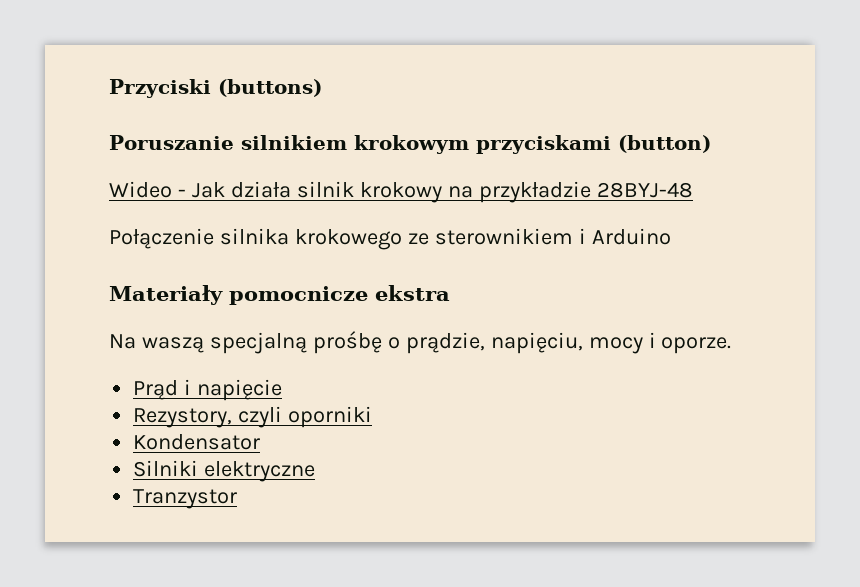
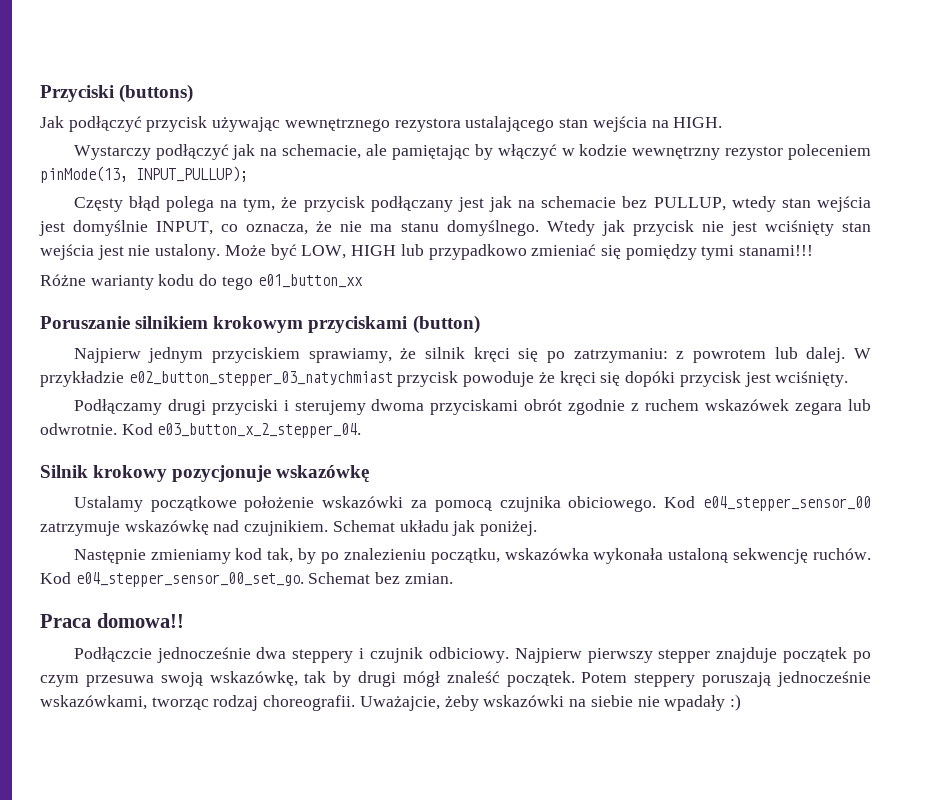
(322, 88) none -> [40,116,723,132] [73,144,872,160] [40,166,248,183] [73,196,872,212] [39,220,871,236] [40,244,814,260] [40,274,363,290] // Jak podłączyć przycisk używając wewnętrznego rezystora ustalającego stan wejścia na HIGH. // Wystarczy podłączyć jak na schemacie, ale pamiętając by włączyć w kodzie wewnętrzny rezystor poleceniem pinMode(13, INPUT_PULLUP); // Częsty błąd polega na tym, że przycisk podłączany jest jak na schemacie bez PULLUP, wtedy stan wejścia jest domyślnie INPUT, co oznacza, że nie ma stanu domyślnego. Wtedy jak przycisk nie jest wciśnięty stan wejścia jest nie ustalony. Może być LOW, HIGH lub przypadkowo zmieniać się pomiędzy tymi stanami!!! // Różne warianty kodu do tego e01_button_xx
[109,181,693,203] [109,228,671,250] [109,285,450,305] [109,331,732,354] [133,379,283,401] [133,406,373,428] [133,434,261,450] [133,460,316,482] [133,489,238,509] Wideo - Jak działa silnik krokowy na przykładzie 28BYJ-48 // Połączenie silnika krokowego ze sterownikiem i Arduino // Materiały pomocnicze ekstra // Na waszą specjalną prośbę o prądzie, napięciu, mocy i oporze. // Prąd i napięcie // Rezystory, czyli oporniki // Kondensator // Silniki elektryczne // Tranzystor -> [73,347,871,363] [40,371,849,387] [73,399,872,415] [40,423,362,438] [40,465,370,483] [73,496,871,512] [40,520,538,536] [73,548,872,564] [40,572,453,587] [40,613,184,628] [73,647,872,663] [40,671,871,687] [40,694,741,711] Najpierw jednym przyciskiem sprawiamy, że silnik kręci się po zatrzymaniu: z powrotem lub dalej. W przykładzie e02_button_stepper_03_natychmiast przycisk powoduje że kręci się dopóki przycisk jest wciśnięty. // Podłączamy drugi przyciski i sterujemy dwoma przyciskami obrót zgodnie z ruchem wskazówek zegara lub odwrotnie. Kod e03_button_x_2_stepper_04. // Silnik krokowy pozycjonuje wskazówkę // Ustalamy początkowe położenie wskazówki za pomocą czujnika obiciowego. Kod e04_stepper_sensor_00 zatrzymuje wskazówkę nad czujnikiem. Schemat układu jak poniżej. // Następnie zmieniamy kod tak, by po znalezieniu początku, wskazówka wykonała ustaloną sekwencję ruchów. Kod e04_stepper_sensor_00_set_go. Schemat bez zmian. // Praca domowa!! // Podłączcie jednocześnie dwa steppery i czujnik odbiciowy. Najpierw pierwszy stepper znajduje początek po czym przesuwa swoją wskazówkę, tak by drugi mógł znaleść początek. Potem steppery poruszają jednocześnie wskazówkami, tworząc rodzaj choreografii. Uważajcie, żeby wskazówki na siebie nie wpadały :)

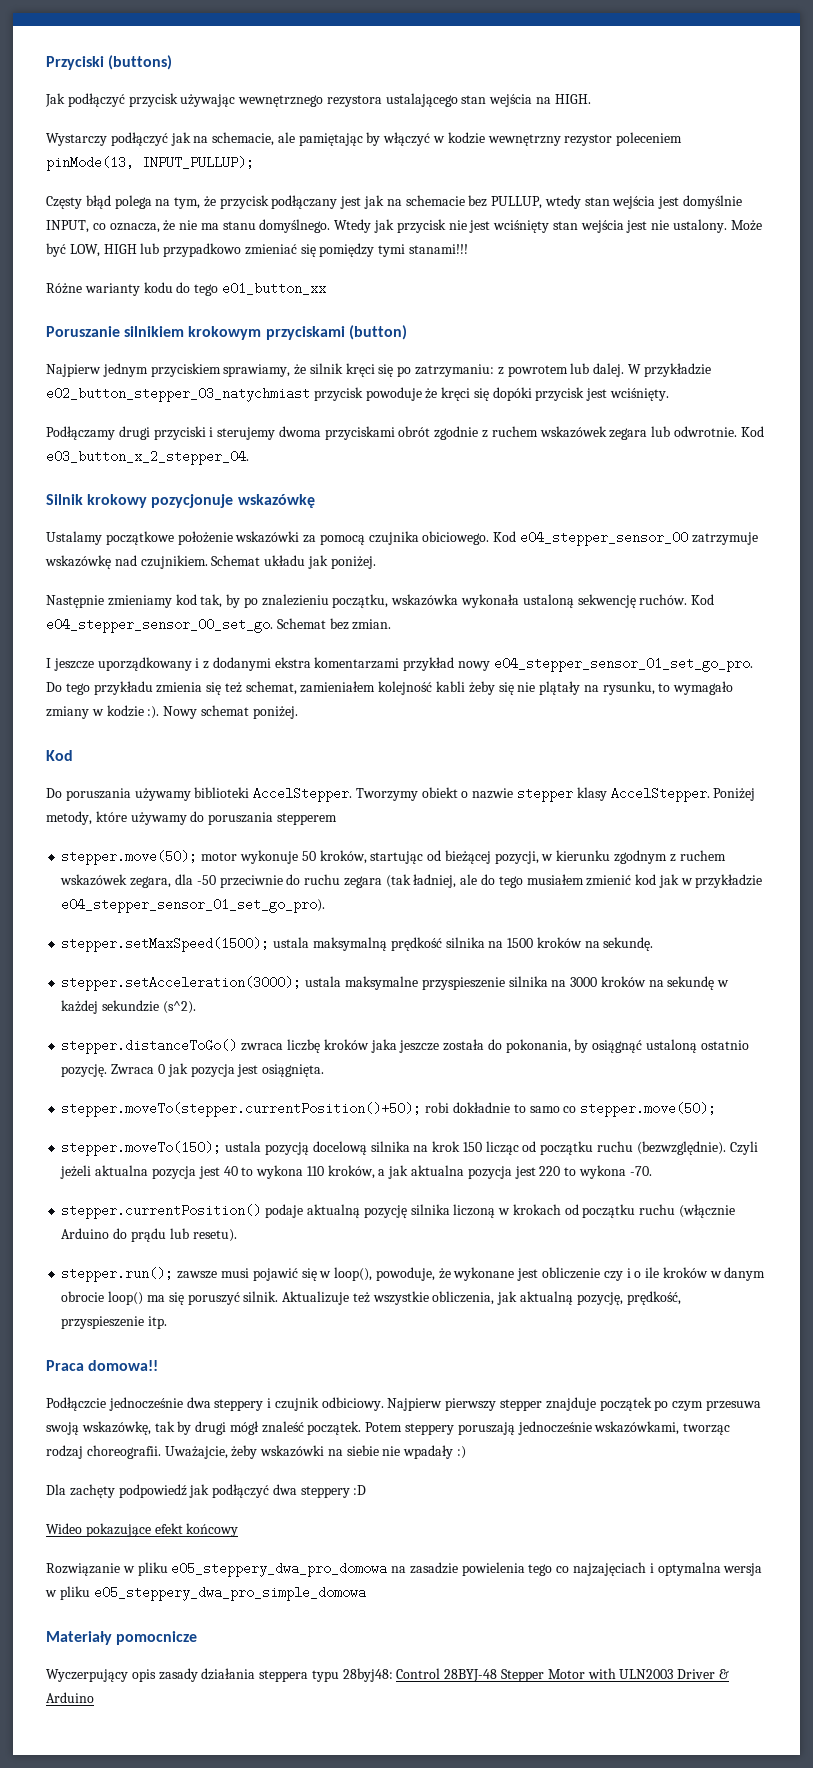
(453, 578) none -> [46,657,753,672] [46,681,734,695] [46,705,298,719] [46,750,73,761] [46,787,756,802] [46,811,337,825] [61,850,726,865] [60,874,763,888] [61,898,326,913] [61,937,654,952] [61,976,730,991] [61,1000,196,1014] [61,1039,749,1054] [61,1063,325,1077] [61,1102,717,1117] [61,1141,758,1156] [60,1165,652,1179] [61,1204,735,1219] [61,1228,237,1242] [61,1267,766,1282] [61,1291,681,1305] [61,1316,168,1329] // I jeszcze uporządkowany i z dodanymi ekstra komentarzami przykład nowy e04_stepper_sensor_01_set_go_pro. Do tego przykładu zmienia się też schemat, zamieniałem kolejność kabli żeby się nie plątały na rysunku, to wymagało zmiany w kodzie :). Nowy schemat poniżej. // Kod // Do poruszania używamy biblioteki AccelStepper. Tworzymy obiekt o nazwie stepper klasy AccelStepper. Poniżej metody, które używamy do poruszania stepperem // stepper.move(50); motor wykonuje 50 kroków, startując od bieżącej pozycji, w kierunku zgodnym z ruchem wskazówek zegara, dla -50 przeciwnie do ruchu zegara (tak ładniej, ale do tego musiałem zmienić kod jak w przykładzie e04_stepper_sensor_01_set_go_pro). // stepper.setMaxSpeed(1500); ustala maksymalną prędkość silnika na 1500 kroków na sekundę. // stepper.setAcceleration(3000); ustala maksymalne przyspieszenie silnika na 3000 kroków na sekundę w każdej sekundzie (s^2). // stepper.distanceToGo() zwraca liczbę kroków jaka jeszcze została do pokonania, by osiągnąć ustaloną ostatnio pozycję. Zwraca 0 jak pozycja jest osiągnięta. // stepper.moveTo(stepper.currentPosition()+50); robi dokładnie to samo co stepper.move(50); // stepper.moveTo(150); ustala pozycją docelową silnika na krok 150 licząc od początku ruchu (bezwzględnie). Czyli jeżeli aktualna pozycja jest 40 to wykona 110 kroków, a jak aktualna pozycja jest 220 to wykona -70. // stepper.currentPosition() podaje aktualną pozycję silnika liczoną w krokach od początku ruchu (włącznie Arduino do prądu lub resetu). // stepper.run(); zawsze musi pojawić się w loop(), powoduje, że wykonane jest obliczenie czy i o ile kroków w danym obrocie loop() ma się poruszyć silnik. Aktualizuje też wszystkie obliczenia, jak aktualną pozycję, prędkość, przyspieszenie itp.
(741, 702) none -> [46,1484,367,1498] [46,1523,239,1537] [46,1562,763,1577] [45,1586,366,1601] [46,1631,198,1645] [46,1668,729,1682] [46,1692,94,1703] // Dla zachęty podpowiedź jak podłączyć dwa steppery :D // Wideo pokazujące efekt końcowy // Rozwiązanie w pliku e05_steppery_dwa_pro_domowa na zasadzie powielenia tego co najzajęciach i optymalna wersja w pliku e05_steppery_dwa_pro_simple_domowa // Materiały pomocnicze // Wyczerpujący opis zasady działania steppera typu 28byj48: Control 28BYJ-48 Stepper Motor with ULN2003 Driver & Arduino

